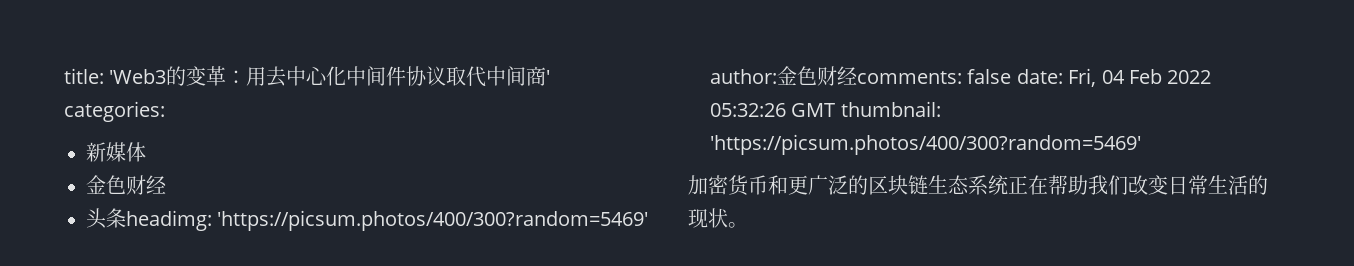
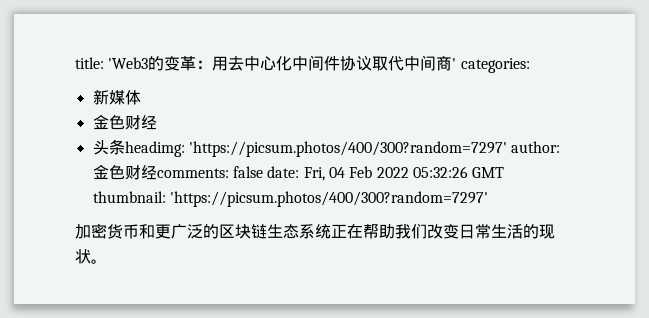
[217,210,649,231] 'https://picsum.photos/400/300?random=5469' -> [188,141,507,157] 'https://picsum.photos/400/300?random=7297'
[710,134,1141,155] 'https://picsum.photos/400/300?random=5469' -> [169,191,488,207] 'https://picsum.photos/400/300?random=7297'

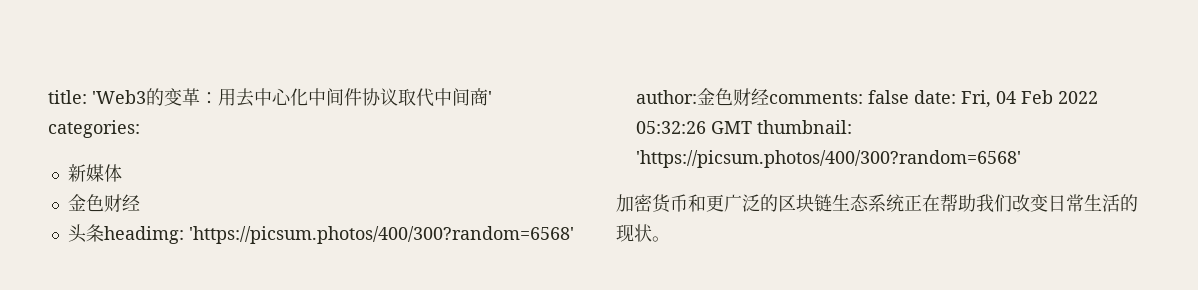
[188,141,507,157] 'https://picsum.photos/400/300?random=7297' -> [188,226,574,244] 'https://picsum.photos/400/300?random=6568'
[169,191,488,207] 'https://picsum.photos/400/300?random=7297' -> [635,150,1021,168] 'https://picsum.photos/400/300?random=6568'

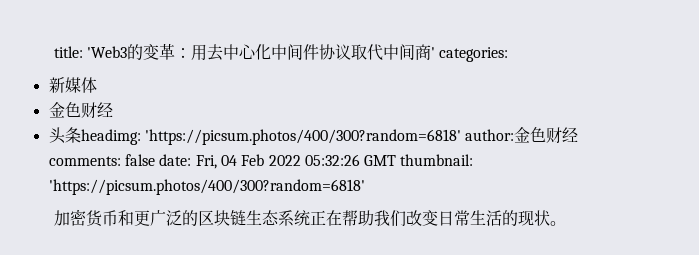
[188,226,574,244] 'https://picsum.photos/400/300?random=6568' -> [144,129,461,145] 'https://picsum.photos/400/300?random=6818'
[635,150,1021,168] 'https://picsum.photos/400/300?random=6568' -> [48,179,365,195] 'https://picsum.photos/400/300?random=6818'

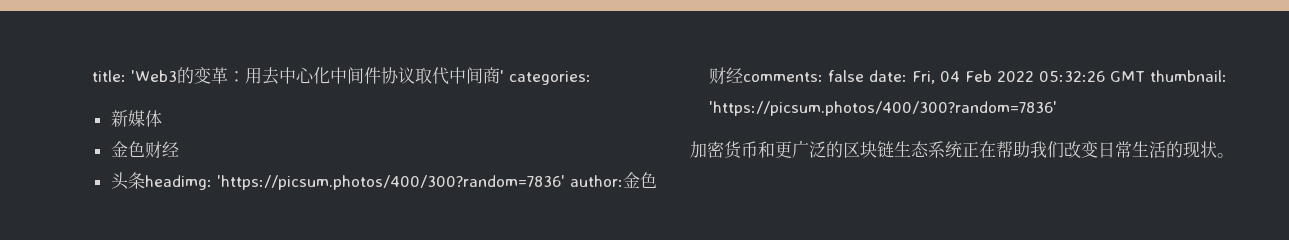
[144,129,461,145] 'https://picsum.photos/400/300?random=6818' -> [216,175,565,190] 'https://picsum.photos/400/300?random=7836'
[48,179,365,195] 'https://picsum.photos/400/300?random=6818' -> [708,101,1057,116] 'https://picsum.photos/400/300?random=7836'

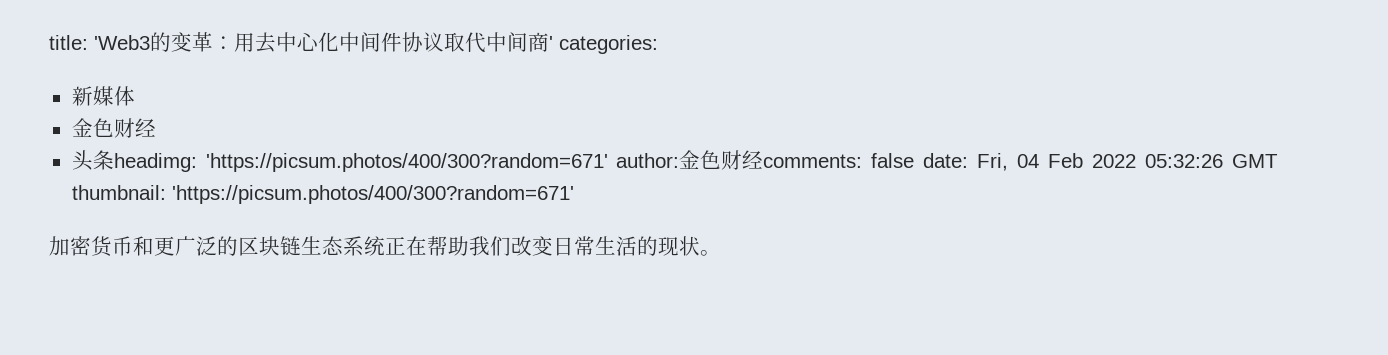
[216,175,565,190] 'https://picsum.photos/400/300?random=7836' -> [205,153,608,172] 'https://picsum.photos/400/300?random=671'
[708,101,1057,116] 'https://picsum.photos/400/300?random=7836' -> [171,185,574,204] 'https://picsum.photos/400/300?random=671'

